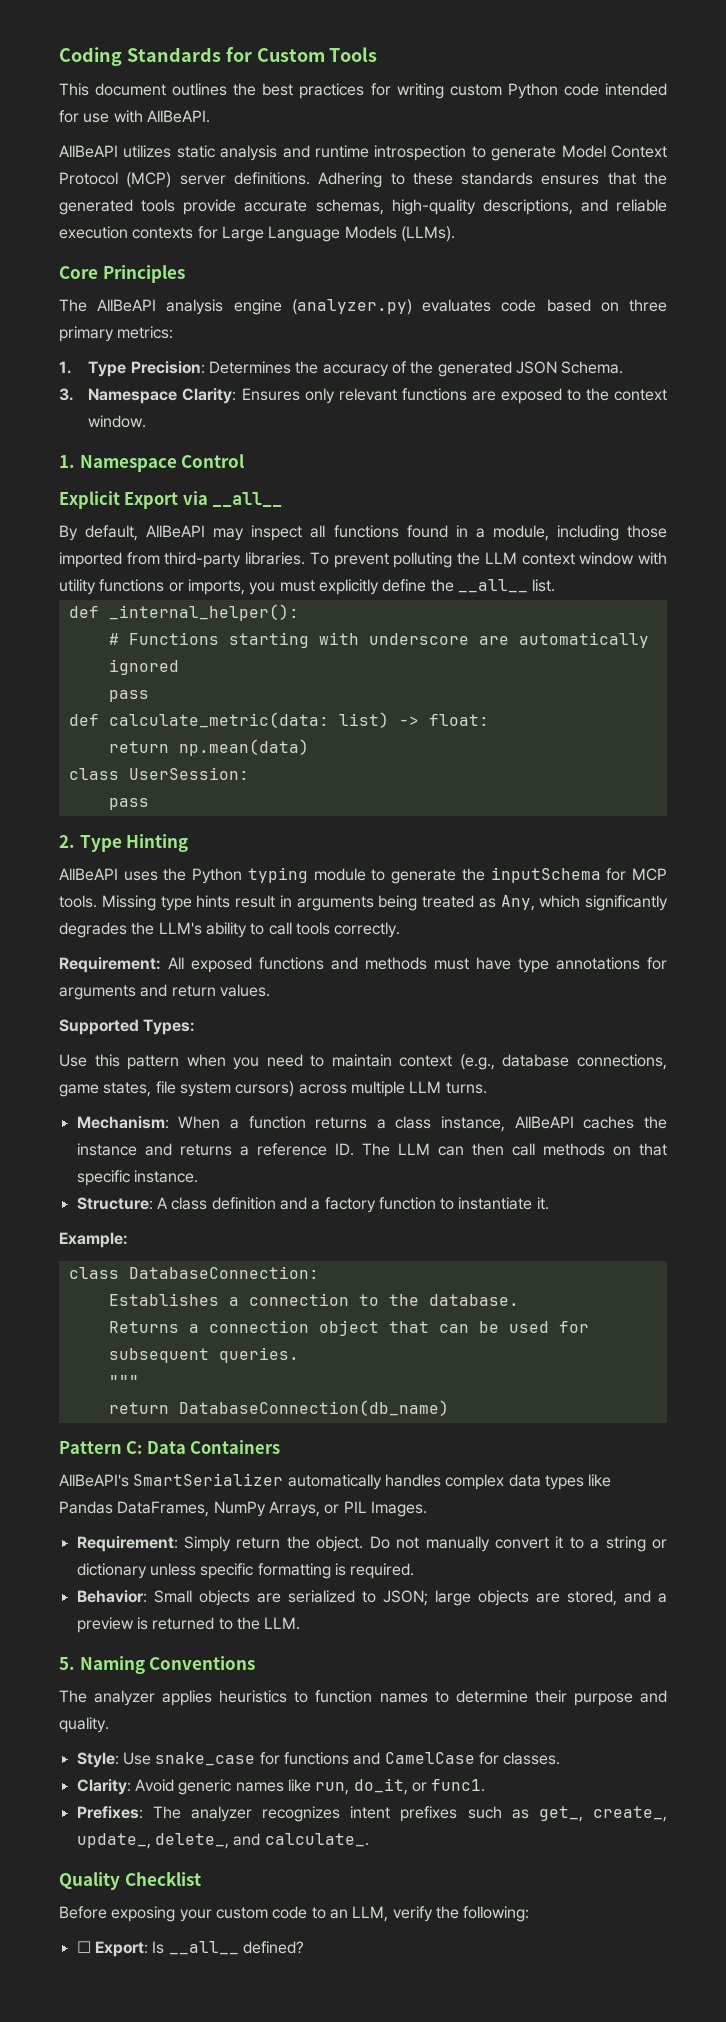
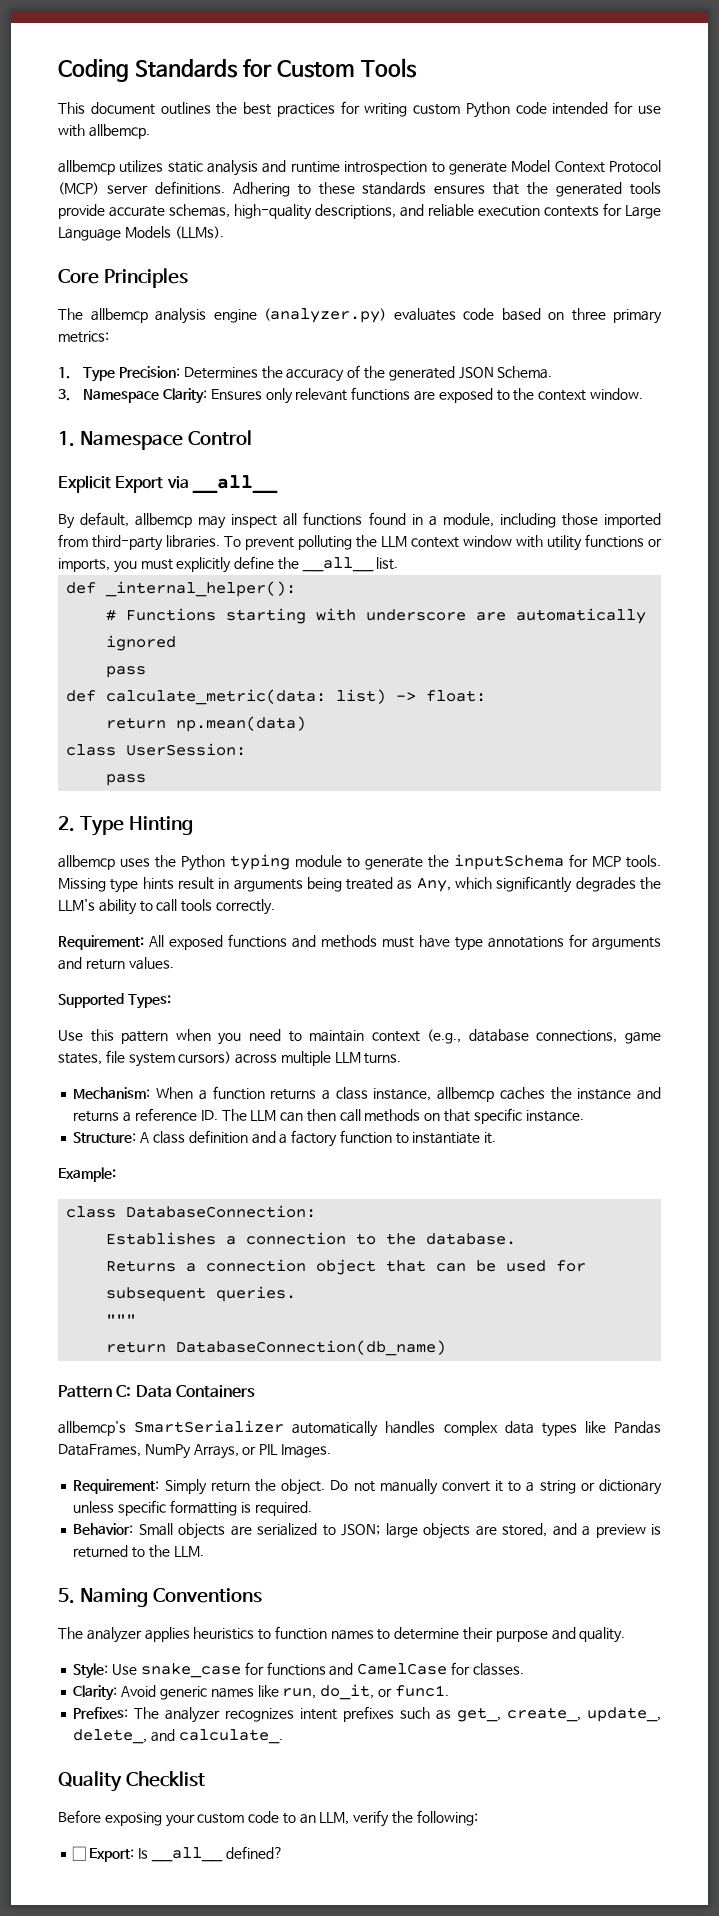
[146,110,210,123] [59,145,118,158] AllBeAPI. // AllBeAPI -> [88,124,150,139] [58,160,115,175] allbemcp. // allbemcp
[97,299,157,312] AllBeAPI -> [90,308,148,323] allbemcp
[146,525,206,538] AllBeAPI -> [135,513,193,528] allbemcp
[59,868,118,881] AllBeAPI -> [58,855,115,870] allbemcp
[514,1116,574,1129] AllBeAPI -> [437,1087,495,1102] allbemcp
[59,1474,129,1487] AllBeAPI's -> [58,1421,126,1436] allbemcp's

